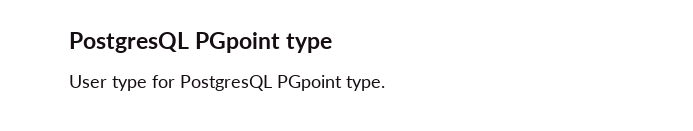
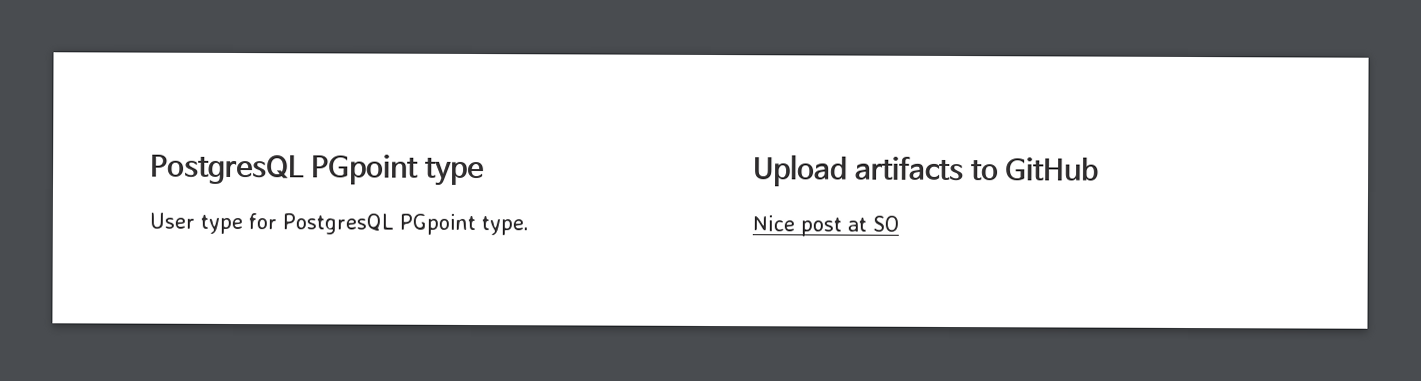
(385, 83) none -> [753,154,1100,187] [752,215,899,237] // Upload artifacts to GitHub // Nice post at SO

